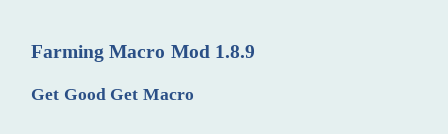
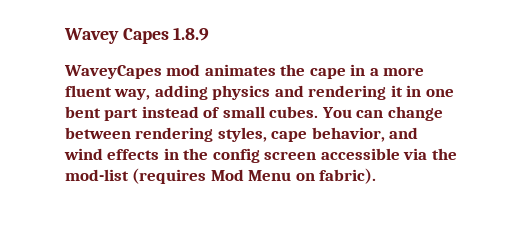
[31,45,255,62] [31,88,195,100] Farming Macro Mod 1.8.9 // Get Good Get Macro -> [64,27,210,44] [64,64,425,79] [65,85,454,100] [65,106,443,121] [65,127,419,142] [64,148,457,163] [65,168,377,184] Wavey Capes 1.8.9 // WaveyCapes mod animates the cape in a more fluent way, adding physics and rendering it in one bent part instead of small cubes. You can change between rendering styles, cape behavior, and wind effects in the config screen accessible via the mod-list (requires Mod Menu on fabric).

